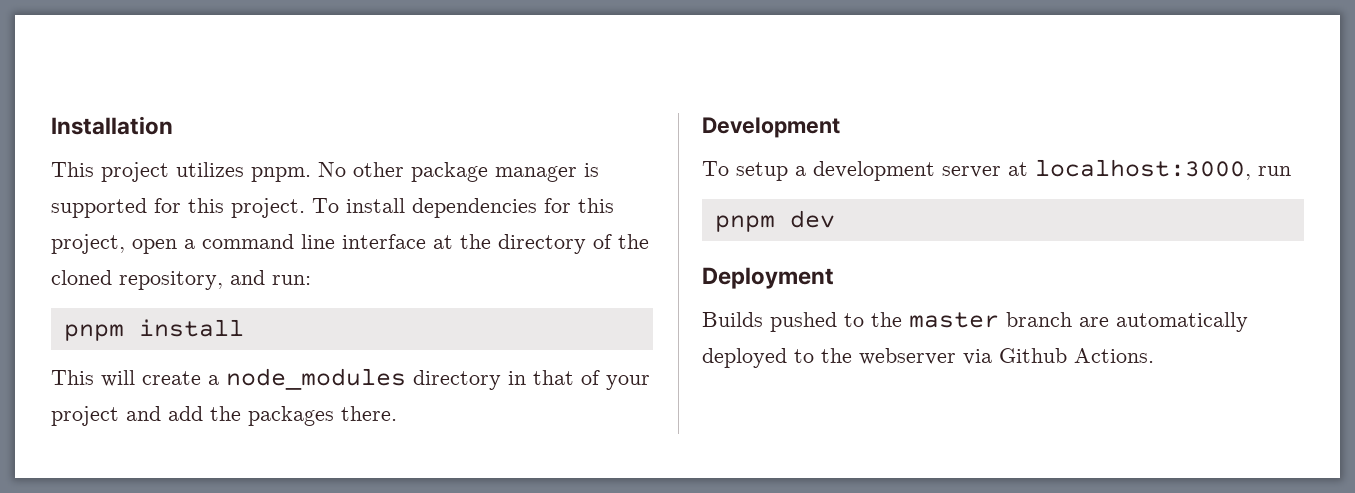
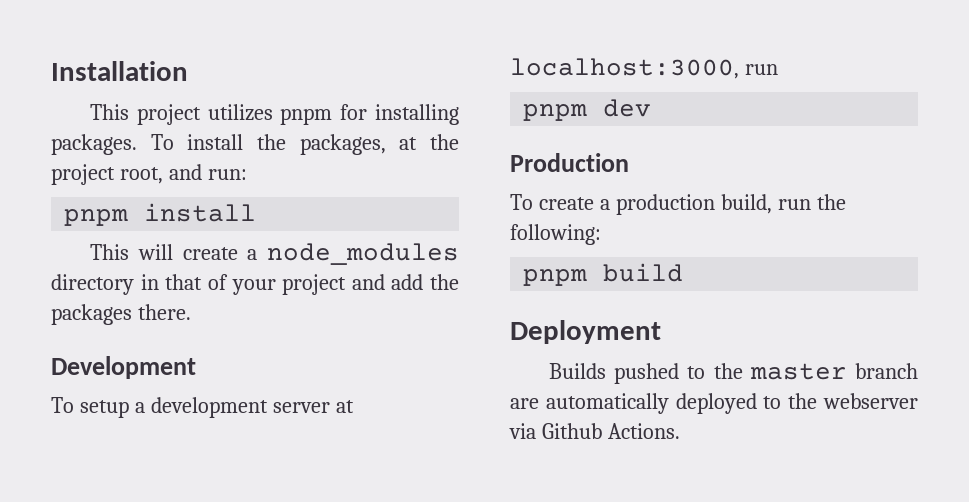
[251,162,599,182] [51,198,614,218] [51,234,649,254] [51,270,223,290] pnpm. No other package manager is supported for this project. To install dependencies for this project, open a command line interface at the directory of the cloned repository, -> [280,104,460,125] [51,134,459,155] [51,164,163,185] pnpm for installing packages. To install the packages, at the project root,
(835, 219) none -> [510,153,629,172] [510,194,846,215] [510,224,601,245] [523,263,684,286] // Production // To create a production build, run the following: // pnpm build

